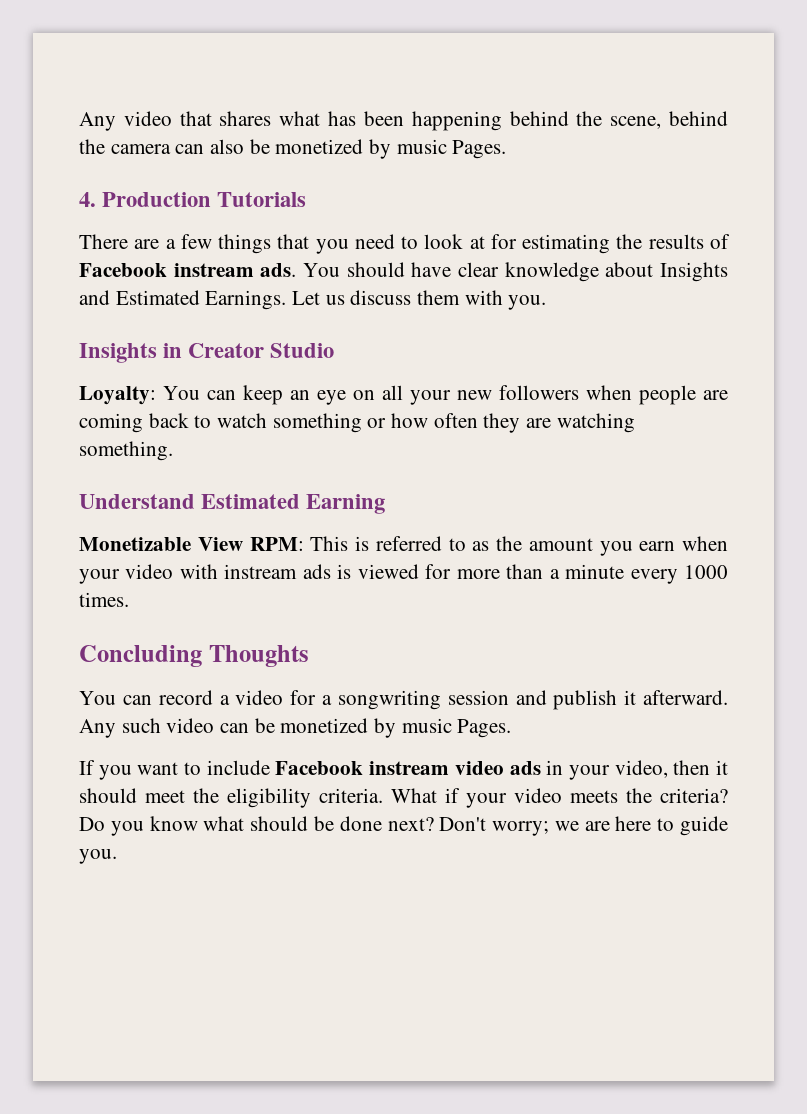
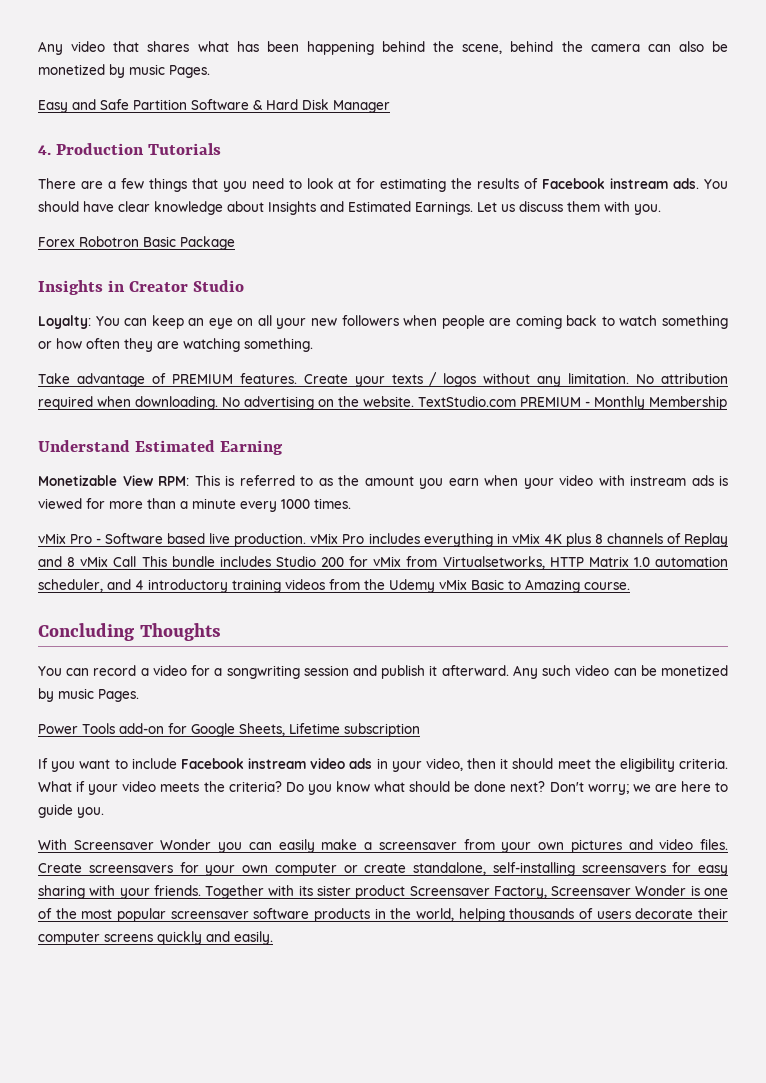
(507, 149) none -> [38,99,390,113] // Easy and Safe Partition Software & Hard Disk Manager
(547, 302) none -> [38,236,235,250] // Forex Robotron Basic Package
(173, 451) none -> [38,372,729,387] [38,396,727,410] // Take advantage of PREMIUM features. Create your texts / logos without any limitation. No attribution required when downloading. No advertising on the website. TextStudio.com PREMIUM - Monthly Membership
(129, 599) none -> [38,533,728,547] [38,556,728,569] [38,579,630,593] // vMix Pro - Software based live production. vMix Pro includes everything in vMix 4K plus 8 channels of Replay and 8 vMix Call This bundle includes Studio 200 for vMix from Virtualsetworks, HTTP Matrix 1.0 automation scheduler, and 4 introductory training videos from the Udemy vMix Basic to Amazing course.
(512, 728) none -> [38,723,420,737] // Power Tools add-on for Google Sheets, Lifetime subscription
(117, 856) none -> [38,839,729,853] [38,862,728,876] [38,885,729,899] [38,908,728,922] [38,931,273,945] // With Screensaver Wonder you can easily make a screensaver from your own pictures and video files. Create screensavers for your own computer or create standalone, self-installing screensavers for easy sharing with your friends. Together with its sister product Screensaver Factory, Screensaver Wonder is one of the most popular screensaver software products in the world, helping thousands of users decorate their computer screens quickly and easily.

